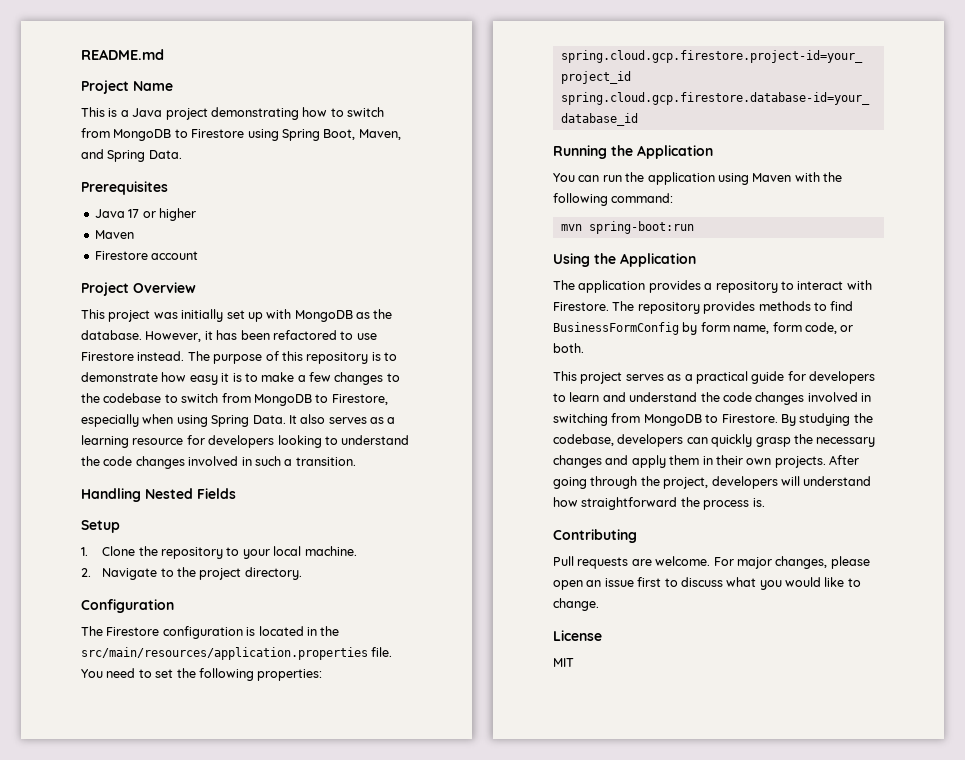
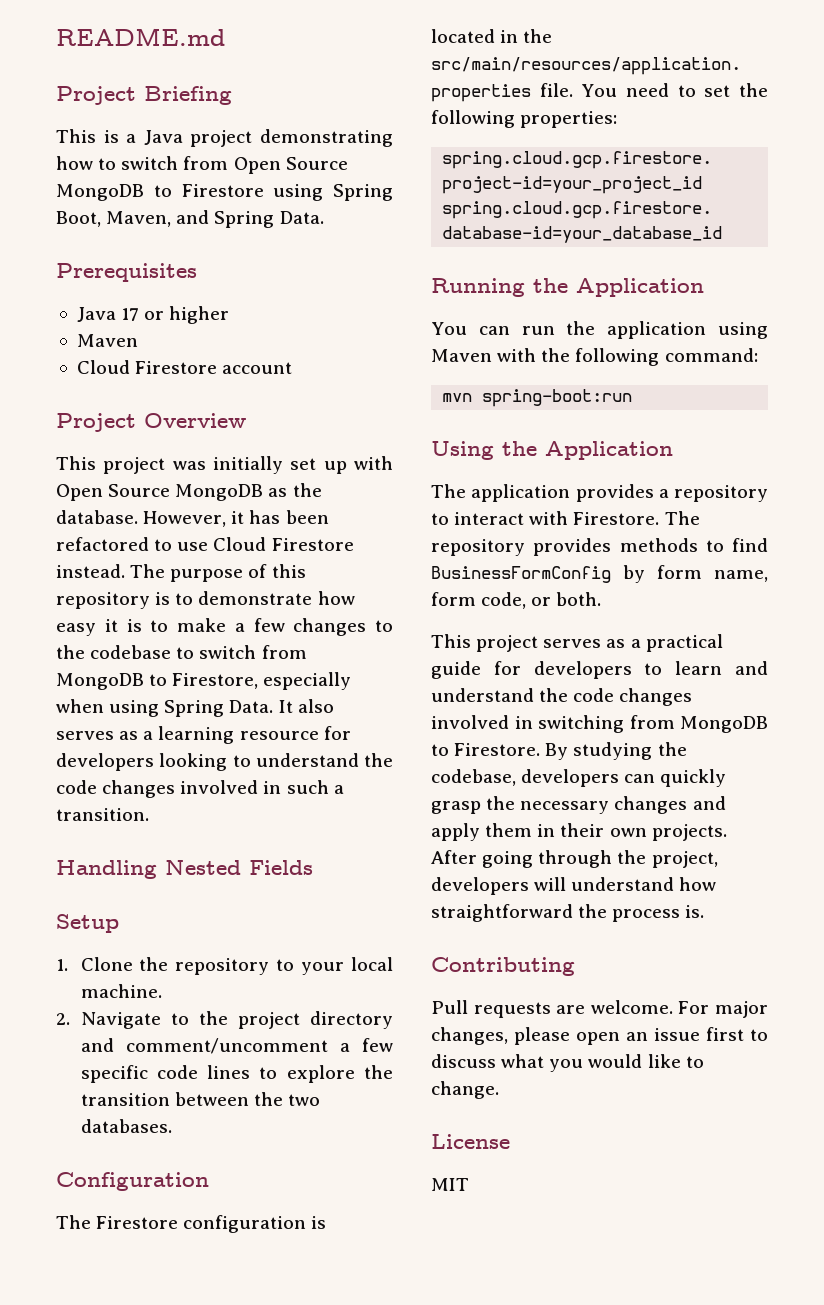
[133,81,173,91] Name -> [144,86,232,105] Briefing
(110, 133) none -> [233,157,348,174] Open Source
(134, 234) none -> [76,360,130,374] Cloud
(292, 314) none -> [56,484,171,501] Open Source
(377, 336) none -> [213,537,267,551] Cloud
[244,567,302,580] directory. -> [310,1011,393,1029] [80,1038,393,1054] [80,1065,393,1083] [80,1092,320,1106] [80,1119,172,1133] directory and comment/uncomment a few specific code lines to explore the transition between the two databases.

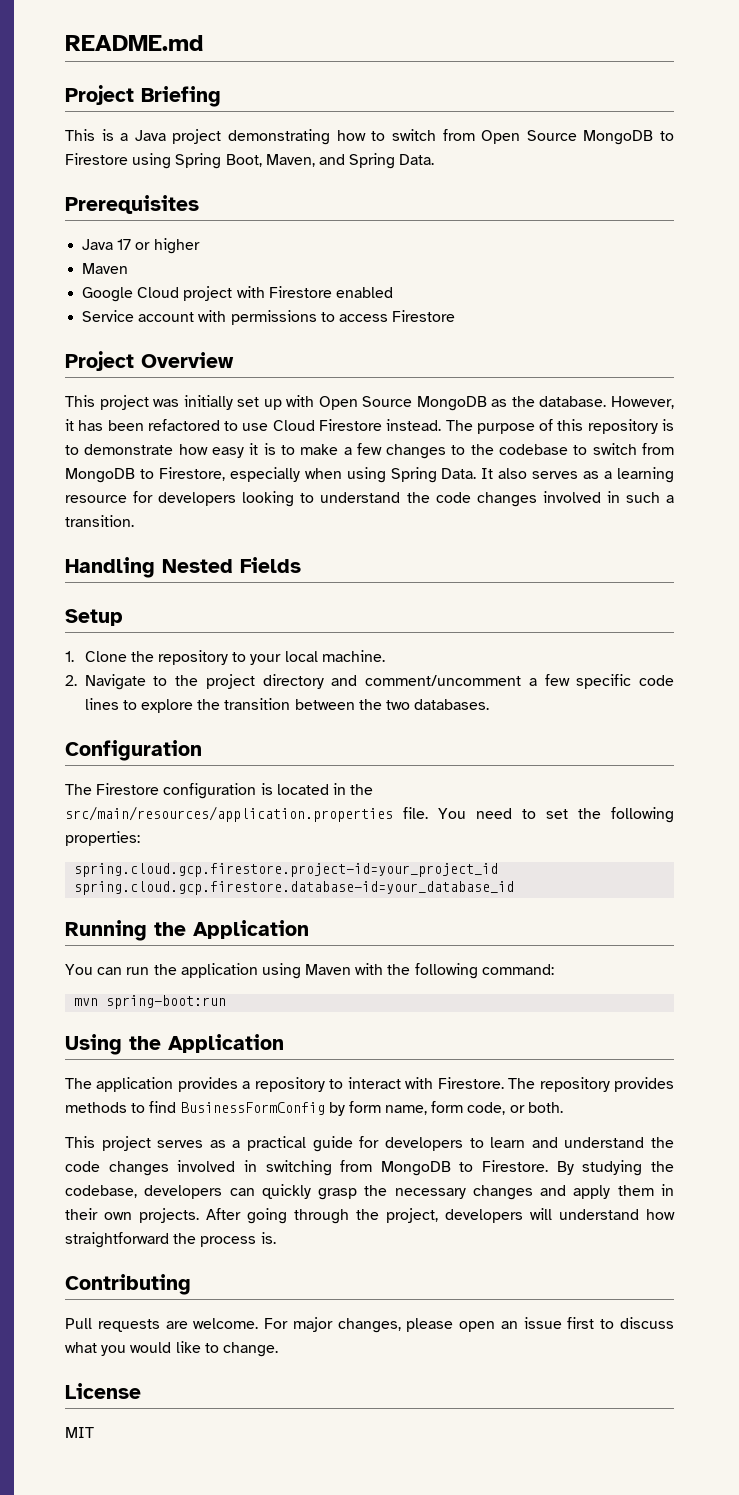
[76,360,293,374] Cloud Firestore account -> [82,286,393,302] [82,310,456,325] Google Cloud project with Firestore enabled // Service account with permissions to access Firestore

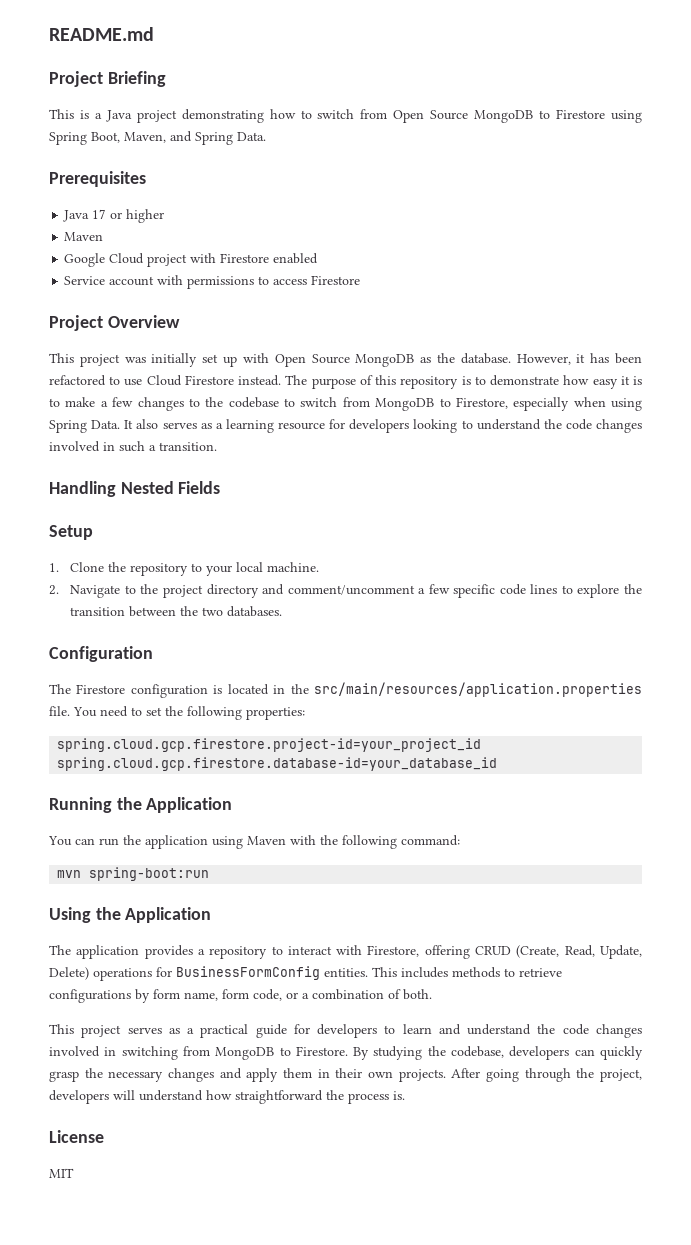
[437,1077,674,1092] [65,1101,325,1115] Firestore. The repository provides methods to find BusinessFormConfig -> [367,945,643,959] [49,966,562,981] [49,989,131,1003] Firestore, offering CRUD (Create, Read, Update, Delete) operations for BusinessFormConfig entities. This includes methods to retrieve configurations
(525, 1109) none -> [302,989,401,1000] a combination of
[65,1274,191,1295] [65,1317,674,1333] [65,1341,278,1357] // Contributing // Pull requests are welcome. For major changes, please open an issue first to discuss what you would like to change. -> (405, 1095) none

